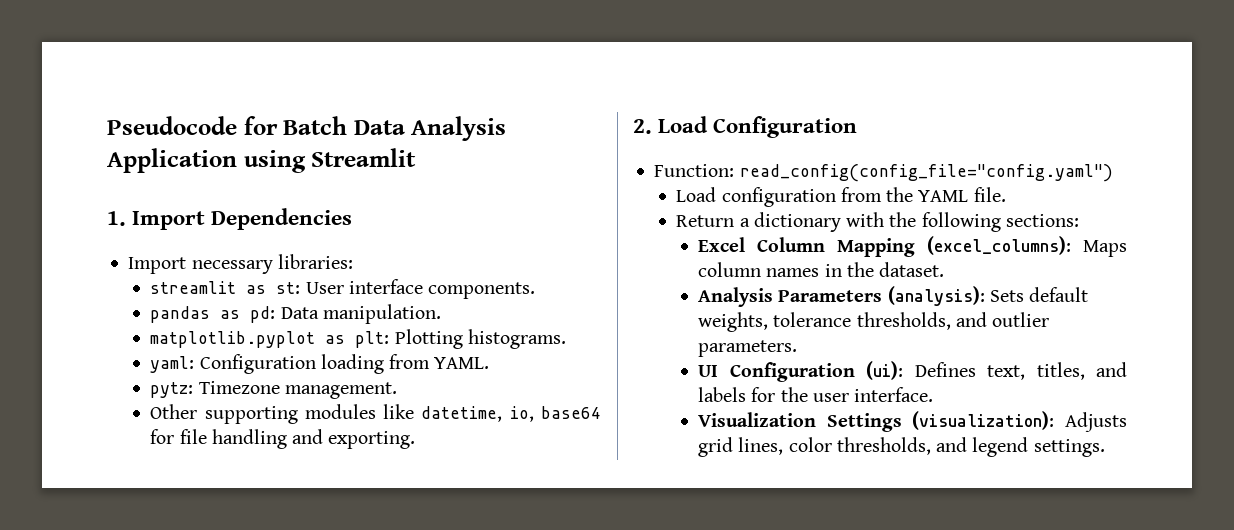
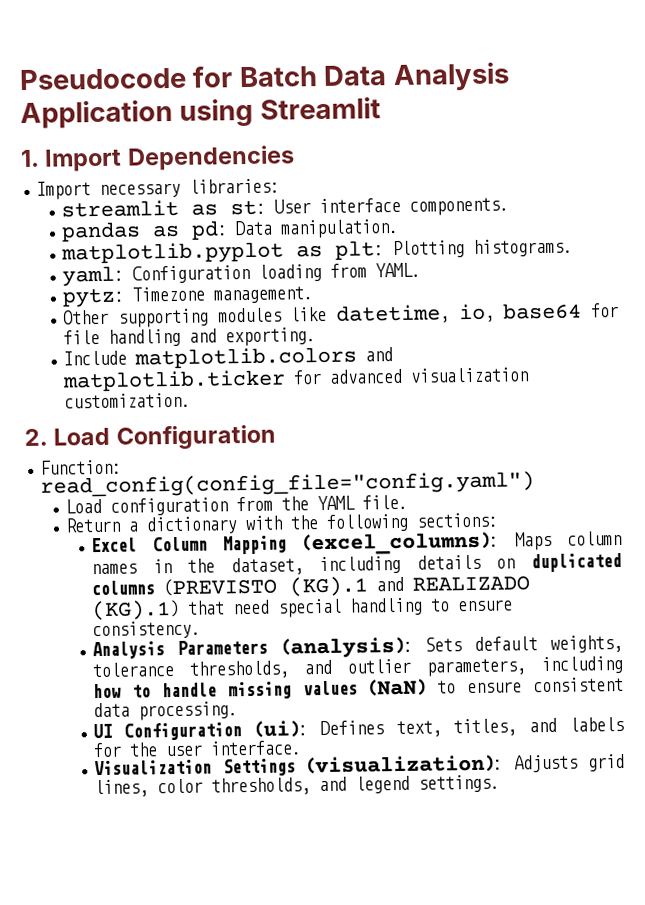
(416, 440) none -> [63,346,394,370] [62,367,530,393] [64,392,192,409] // Include matplotlib.colors and matplotlib.ticker for advanced visualization customization.
[879,262,945,277] dataset. -> [230,552,622,576] [91,576,531,597] [91,597,514,621] [92,620,202,640] dataset, including details on duplicated columns (PREVISTO (KG).1 and REALIZADO (KG).1) that need special handling to ensure consistency.
[698,340,798,357] parameters. -> [426,655,623,677] [93,676,625,700] [93,701,239,721] parameters, including how to handle missing values (NaN) to ensure consistent data processing.

